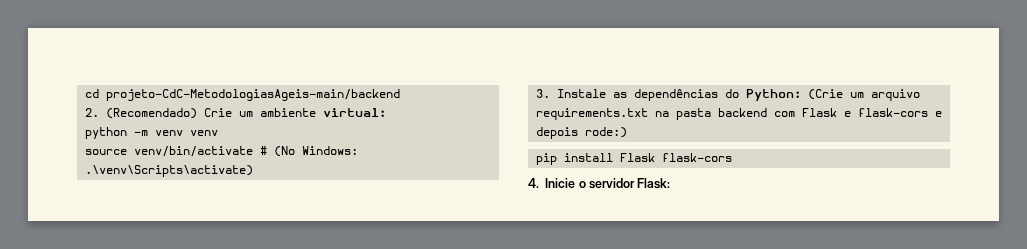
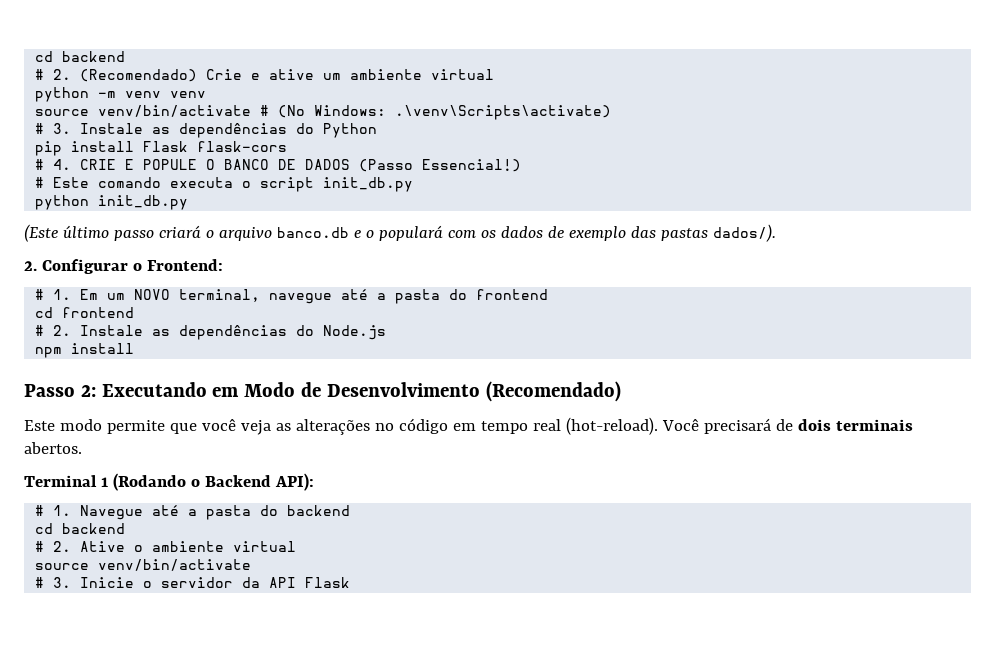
[84,89,400,101] cd projeto-CdC-MetodologiasAgeis-main/backend // -> [35,51,126,62] [35,69,45,80] cd backend // #
(232, 112) none -> [251,69,315,80] e ative
[322,108,386,117] virtual: -> [431,69,495,80] virtual
(253, 171) none -> [35,123,45,134] #
[745,89,920,101] [535,108,942,120] [535,127,627,139] [535,153,732,165] [528,178,671,189] Python: (Crie um arquivo requirements.txt na pasta backend com Flask e flask-cors e depois rode:) // pip install Flask flask-cors // 4. Inicie o servidor Flask: -> [323,123,378,138] [35,141,288,156] [35,159,522,172] [35,177,414,192] [35,195,189,210] [24,224,776,242] [24,259,223,274] [35,289,549,304] [35,307,135,318] [35,325,387,340] [35,343,135,358] [24,381,621,402] [24,417,913,435] [24,442,82,454] [24,473,314,491] [35,505,351,520] [35,523,126,534] [35,541,297,552] [35,559,252,571] [35,577,351,588] Python // pip install Flask flask-cors // # 4. CRIE E POPULE O BANCO DE DADOS (Passo Essencial!) // # Este comando executa o script init_db.py // python init_db.py // (Este último passo criará o arquivo banco.db e o populará com os dados de exemplo das pastas dados/). // 2. Configurar o Frontend: // # 1. Em um NOVO terminal, navegue até a pasta do frontend // cd frontend // # 2. Instale as dependências do Node.js // npm install // Passo 2: Executando em Modo de Desenvolvimento (Recomendado) // Este modo permite que você veja as alterações no código em tempo real (hot-reload). Você precisará de dois terminais abertos. // Terminal 1 (Rodando o Backend API): // # 1. Navegue até a pasta do backend // cd backend // # 2. Ative o ambiente virtual // source venv/bin/activate // # 3. Inicie o servidor da API Flask

